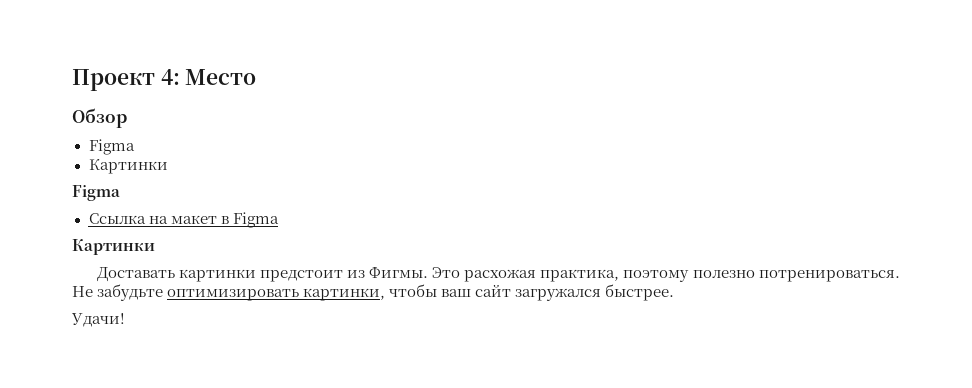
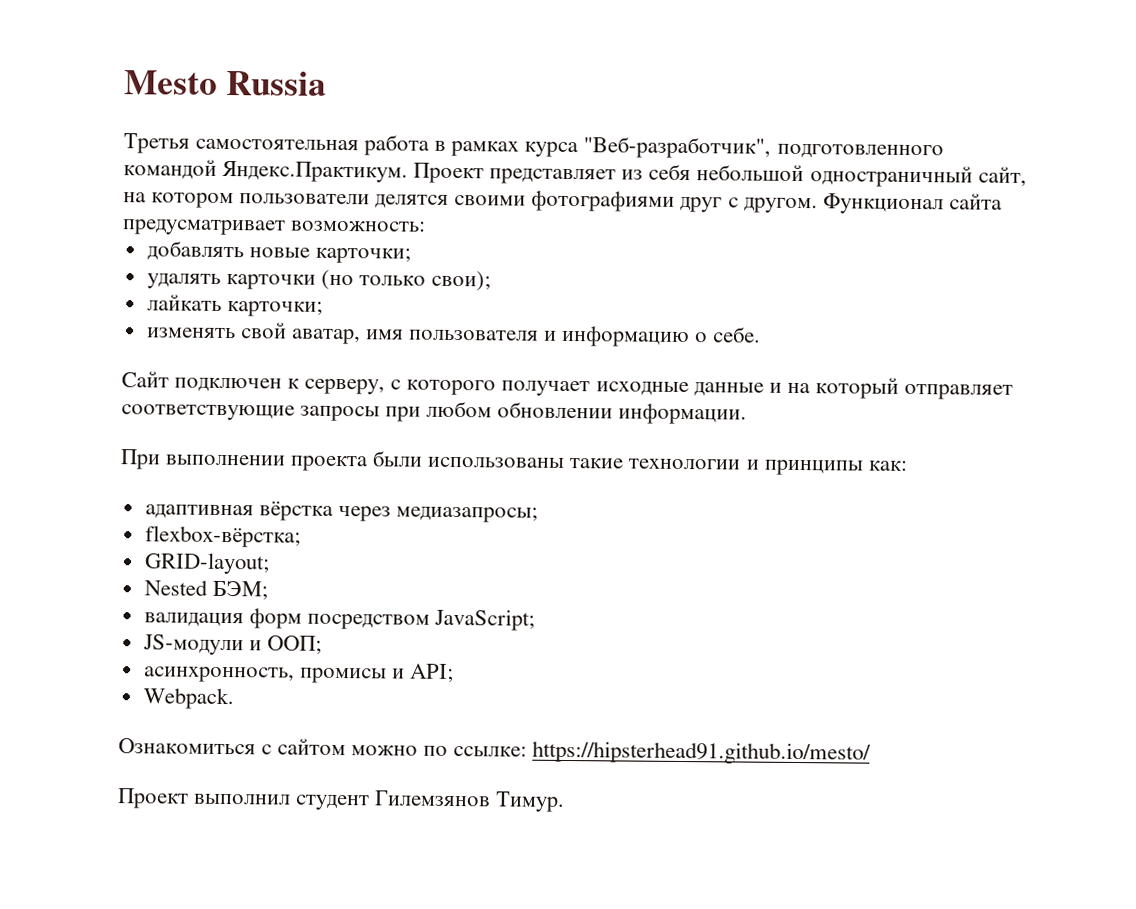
[72,69,257,91] [72,108,127,128] [88,139,135,155] [88,159,168,174] [72,185,120,201] [88,212,279,228] [72,239,155,255] [97,267,900,282] [72,284,675,301] [71,313,125,327] Проект 4: Место // Обзор // Figma // Картинки // Figma // Ссылка на макет в Figma // Картинки // Доставать картинки предстоит из Фигмы. Это расхожая практика, поэтому полезно потренироваться. Не забудьте оптимизировать картинки, чтобы ваш сайт загружался быстрее. // Удачи! -> [124,70,328,96] [123,133,944,160] [123,159,1027,188] [123,190,1003,215] [122,219,427,236] [146,240,411,264] [146,269,492,292] [146,294,323,317] [146,322,762,348] [121,371,1013,400] [121,400,748,425] [120,449,907,476] [144,501,538,523] [144,525,301,548] [143,552,270,575] [143,579,268,601] [143,608,535,631] [142,634,322,656] [143,663,454,684] [142,687,234,710] [118,738,872,765] [117,788,566,812] Mesto Russia // Третья самостоятельная работа в рамках курса "Веб-разработчик", подготовленного командой Яндекс.Практикум. Проект представляет из себя небольшой одностраничный сайт, на котором пользователи делятся своими фотографиями друг с другом. Функционал сайта предусматривает возможность: // добавлять новые карточки; // удалять карточки (но только свои); // лайкать карточки; // изменять свой аватар, имя пользователя и информацию о себе. // Сайт подключен к серверу, с которого получает исходные данные и на который отправляет соответствующие запросы при любом обновлении информации. // При выполнении проекта были использованы такие технологии и принципы как: // адаптивная вёрстка через медиазапросы; // flexbox-вёрстка; // GRID-layout; // Nested БЭМ; // валидация форм посредством JavaScript; // JS-модули и ООП; // асинхронность, промисы и API; // Webpack. // Ознакомиться с сайтом можно по ссылке: https://hipsterhead91.github.io/mesto/ // Проект выполнил студент Гилемзянов Тимур.

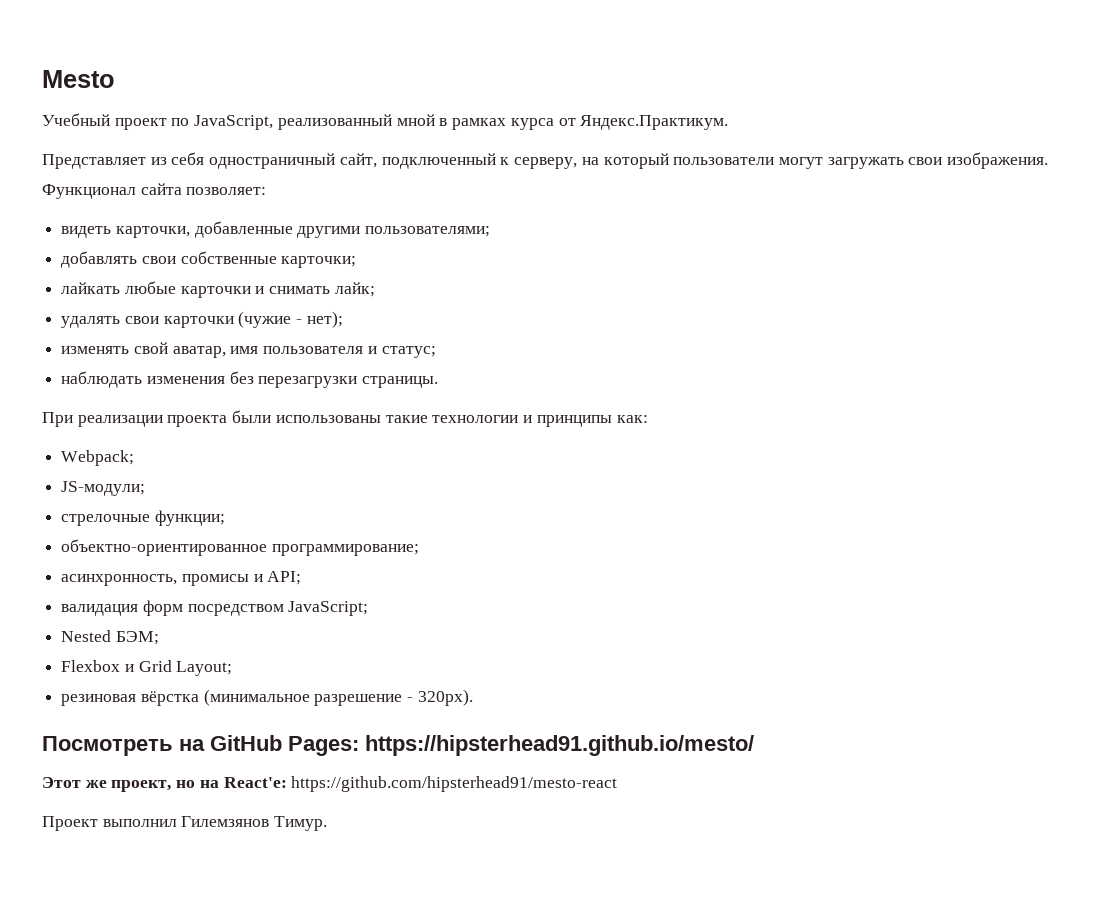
[226,71,328,96] [123,133,944,160] [123,159,217,180] Russia // Третья самостоятельная работа в рамках курса "Веб-разработчик", подготовленного командой -> [42,113,576,130] // Учебный проект по JavaScript, реализованный мной в рамках курса от
[413,162,617,185] Проект представляет -> [42,154,146,169] // Представляет
[696,164,805,182] небольшой -> (205, 158) none
[123,190,1003,215] [122,219,427,236] на котором пользователи делятся своими фотографиями друг с другом. Функционал сайта предусматривает возможность: -> [381,152,1049,169] [42,183,267,199] [61,221,491,238] подключенный к серверу, на который пользователи могут загружать свои изображения. Функционал сайта позволяет: // видеть карточки, добавленные другими пользователями;
[248,247,411,264] [146,269,492,292] [146,294,323,317] новые карточки; // удалять карточки (но только свои); // лайкать карточки; -> [141,251,357,268] [61,281,375,298] [61,311,343,328] свои собственные карточки; // лайкать любые карточки и снимать лайк; // удалять свои карточки (чужие - нет);
[561,325,762,348] [121,371,1013,400] [121,400,748,425] информацию о себе. // Сайт подключен к серверу, с которого получает исходные данные и на который отправляет соответствующие запросы при любом обновлении информации. -> [381,346,436,358] [61,371,439,388] статус; // наблюдать изменения без перезагрузки страницы.
[165,454,286,466] выполнении -> [77,415,163,427] реализации
[144,501,538,523] [144,525,301,548] [143,552,270,575] [143,579,268,601] [143,608,535,631] [142,634,322,656] [143,663,454,684] [142,687,234,710] [118,738,872,765] адаптивная вёрстка через медиазапросы; // flexbox-вёрстка; // GRID-layout; // Nested БЭМ; // валидация форм посредством JavaScript; // JS-модули и ООП; // асинхронность, промисы и API; // Webpack. // Ознакомиться с сайтом можно по ссылке: https://hipsterhead91.github.io/mesto/ -> [61,450,135,466] [61,481,146,496] [61,510,225,526] [61,539,419,556] [61,571,302,586] [61,600,369,616] [61,630,159,645] [61,660,233,676] [61,689,473,706] [42,735,754,756] [42,776,618,792] Webpack; // JS-модули; // стрелочные функции; // объектно-ориентированное программирование; // асинхронность, промисы и API; // валидация форм посредством JavaScript; // Nested БЭМ; // Flexbox и Grid Layout; // резиновая вёрстка (минимальное разрешение - 320px). // Посмотреть на GitHub Pages: https://hipsterhead91.github.io/mesto/ // Этот же проект, но на React'е: https://github.com/hipsterhead91/mesto-react
[295,794,371,811] студент -> (177, 823) none

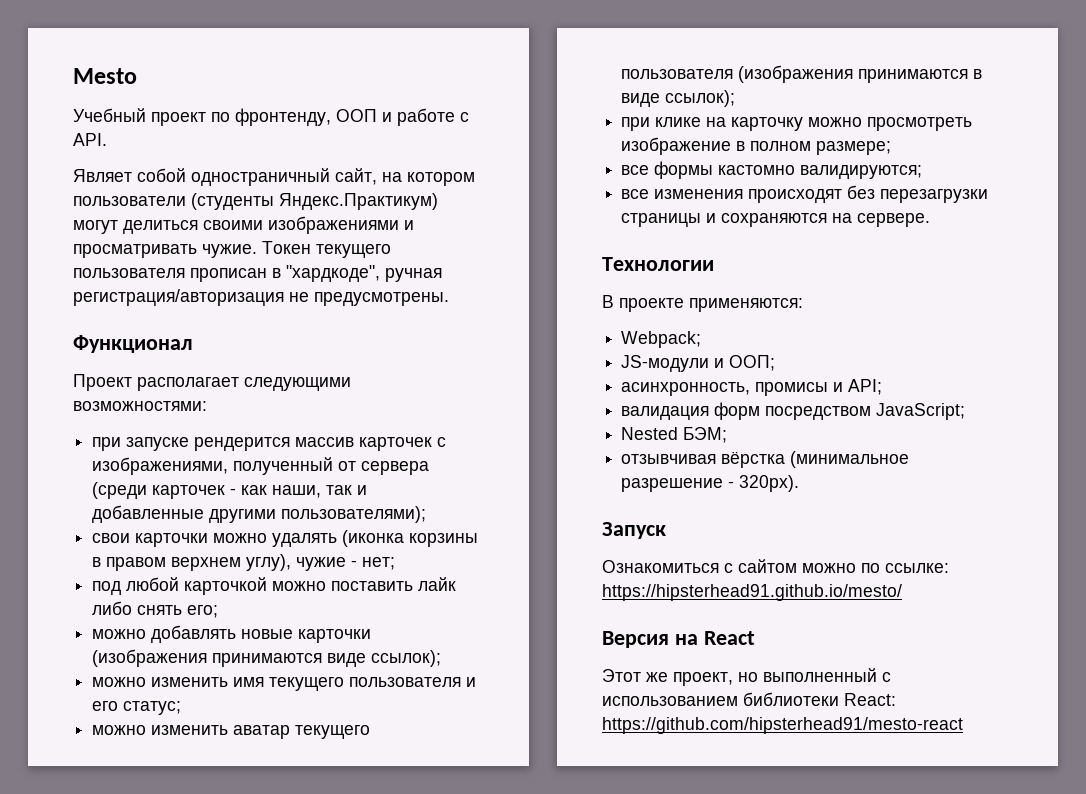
[194,114,729,130] [42,152,1049,169] [42,183,267,199] [61,221,491,238] [61,251,357,268] [61,281,375,298] [61,311,343,328] [61,342,259,358] JavaScript, реализованный мной в рамках курса от Яндекс.Практикум. // Представляет из себя одностраничный сайт, подключенный к серверу, на который пользователи могут загружать свои изображения. Функционал сайта позволяет: // видеть карточки, добавленные другими пользователями; // добавлять свои собственные карточки; // лайкать любые карточки и снимать лайк; // удалять свои карточки (чужие - нет); // изменять свой аватар, имя -> [235,108,469,126] [73,133,107,146] [73,168,475,186] [73,193,438,210] [73,216,414,234] [73,241,391,258] [73,265,442,282] [73,289,449,306] [73,335,193,353] [73,374,351,391] [73,401,207,411] [92,437,447,451] [92,457,430,475] [92,482,368,499] [92,505,427,523] [92,530,479,547] [92,554,396,571] [92,577,457,595] [92,601,219,618] [92,625,372,643] [92,649,442,667] [92,677,345,691] фронтенду, ООП и работе с API. // Являет собой одностраничный сайт, на котором пользователи (студенты Яндекс.Практикум) могут делиться своими изображениями и просматривать чужие. Токен текущего пользователя прописан в "хардкоде", ручная регистрация/авторизация не предусмотрены. // Функционал // Проект располагает следующими возможностями: // при запуске рендерится массив карточек с изображениями, полученный от сервера (среди карточек - как наши, так и добавленные другими пользователями); // свои карточки можно удалять (иконка корзины в правом верхнем углу), чужие - нет; // под любой карточкой можно поставить лайк либо снять его; // можно добавлять новые карточки (изображения принимаются виде ссылок); // можно изменить имя текущего
(377, 350) none -> [92,701,119,711] его
[61,371,439,388] [42,410,648,427] [61,450,135,466] [61,481,146,496] [61,510,225,526] [61,539,419,556] наблюдать изменения без перезагрузки страницы. // При реализации проекта были использованы такие технологии и принципы как: // Webpack; // JS-модули; // стрелочные функции; // объектно-ориентированное программирование; -> [92,725,371,739] [621,65,983,83] [621,90,736,107] [621,117,973,131] [621,137,892,155] [621,161,923,179] [621,185,989,203] [621,213,931,227] [602,257,714,271] [602,295,803,312] [621,331,702,348] [621,355,776,372] можно изменить аватар текущего пользователя (изображения принимаются в виде ссылок); // при клике на карточку можно просмотреть изображение в полном размере; // все формы кастомно валидируются; // все изменения происходят без перезагрузки страницы и сохраняются на сервере. // Технологии // В проекте применяются: // Webpack; // JS-модули и ООП;
[61,660,233,676] [61,694,137,706] Flexbox и Grid Layout; // резиновая -> [621,454,717,464] отзывчивая
[42,735,754,756] [42,776,618,792] [42,816,328,831] Посмотреть на GitHub Pages: https://hipsterhead91.github.io/mesto/ // Этот же проект, но на React'е: https://github.com/hipsterhead91/mesto-react // Проект выполнил Гилемзянов Тимур. -> [602,522,666,539] [602,559,949,573] [602,584,902,601] [602,631,755,648] [602,668,891,686] [602,692,896,706] [602,717,963,734] Запуск // Ознакомиться с сайтом можно по ссылке: https://hipsterhead91.github.io/mesto/ // Версия на React // Этот же проект, но выполненный с использованием библиотеки React: https://github.com/hipsterhead91/mesto-react

